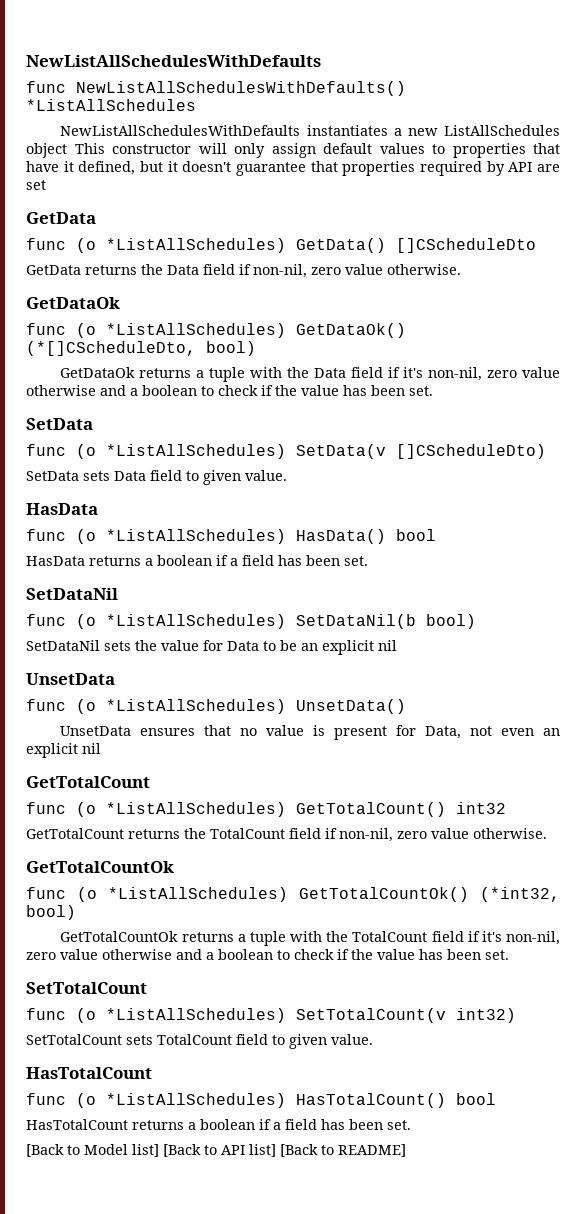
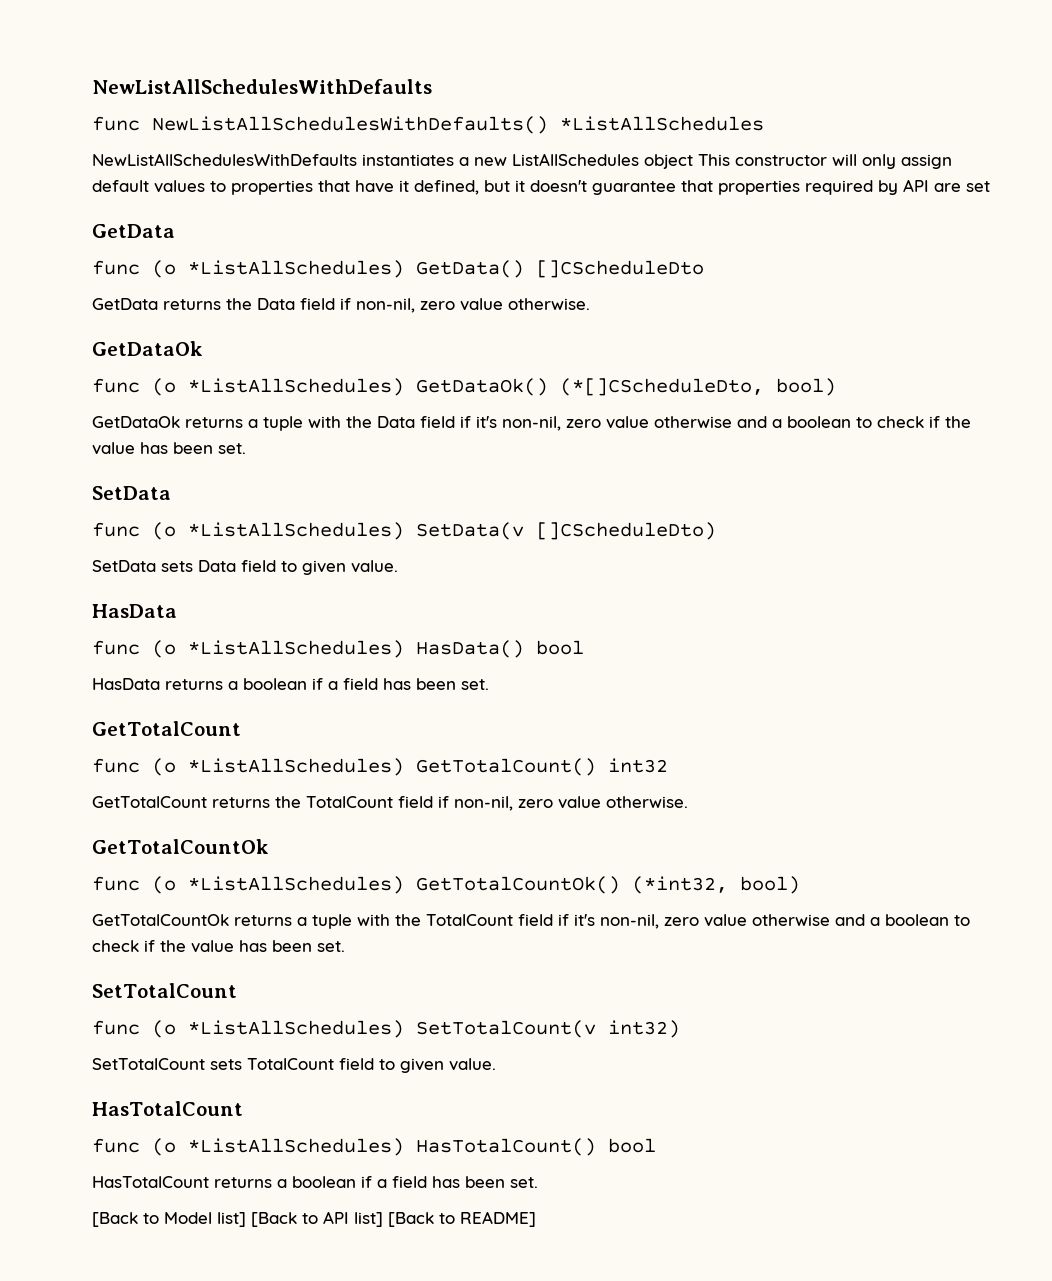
[26,588,118,600] [26,614,476,629] [26,640,397,655] [26,673,115,685] [26,699,406,714] [60,725,560,740] [26,743,101,758] // SetDataNil // func (o *ListAllSchedules) SetDataNil(b bool) // SetDataNil sets the value for Data to be an explicit nil // UnsetData // func (o *ListAllSchedules) UnsetData() // UnsetData ensures that no value is present for Data, not even an explicit nil -> (489, 684) none

